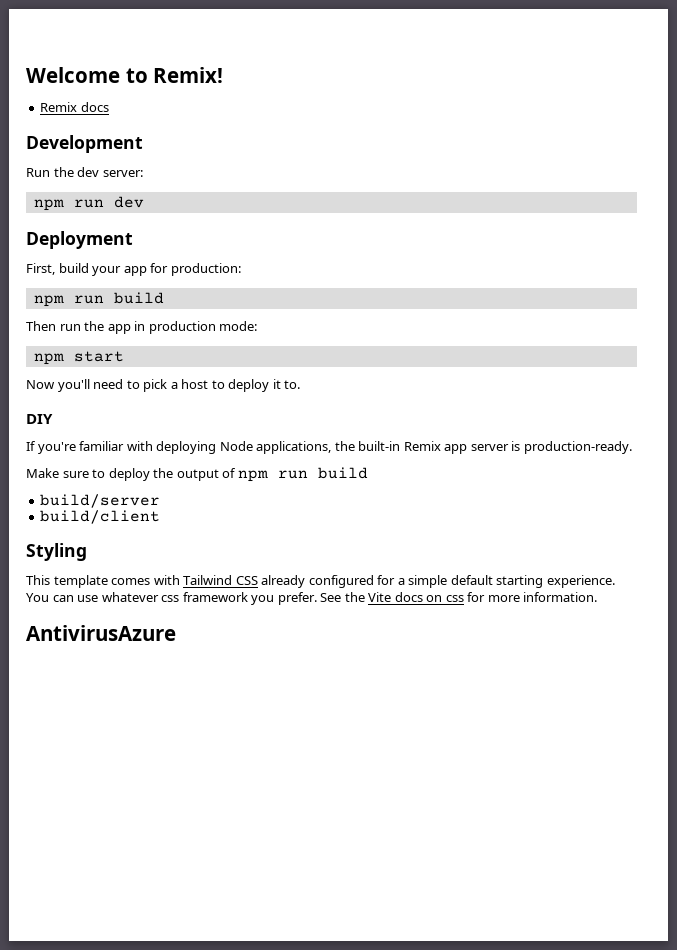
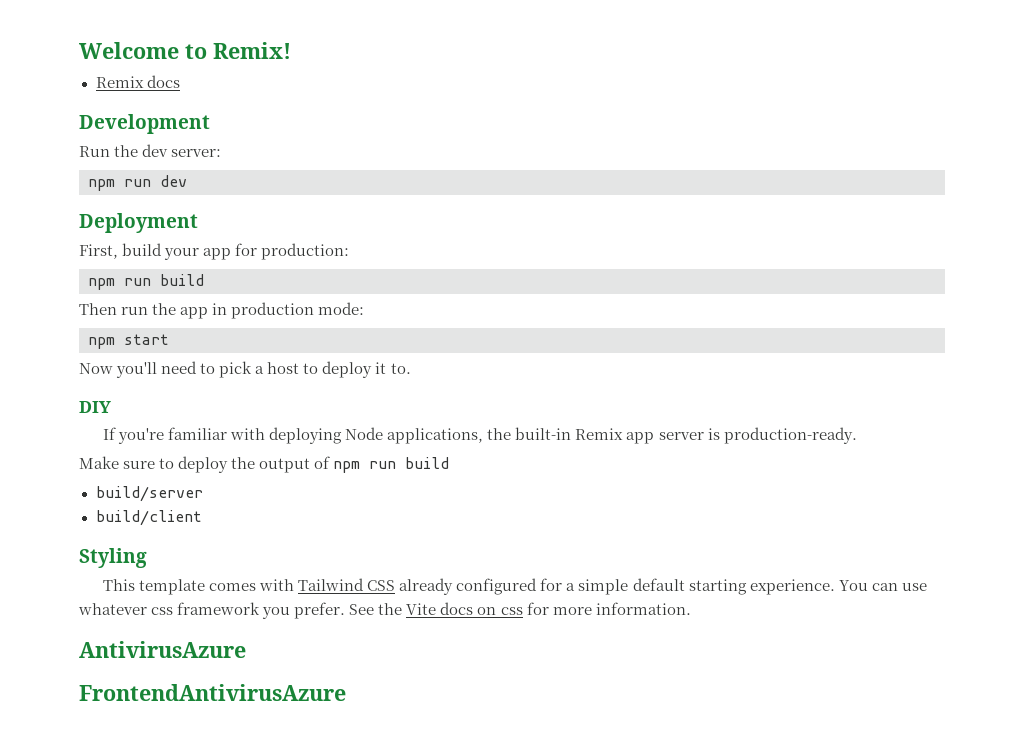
(176, 633) none -> [79,684,346,701] // FrontendAntivirusAzure

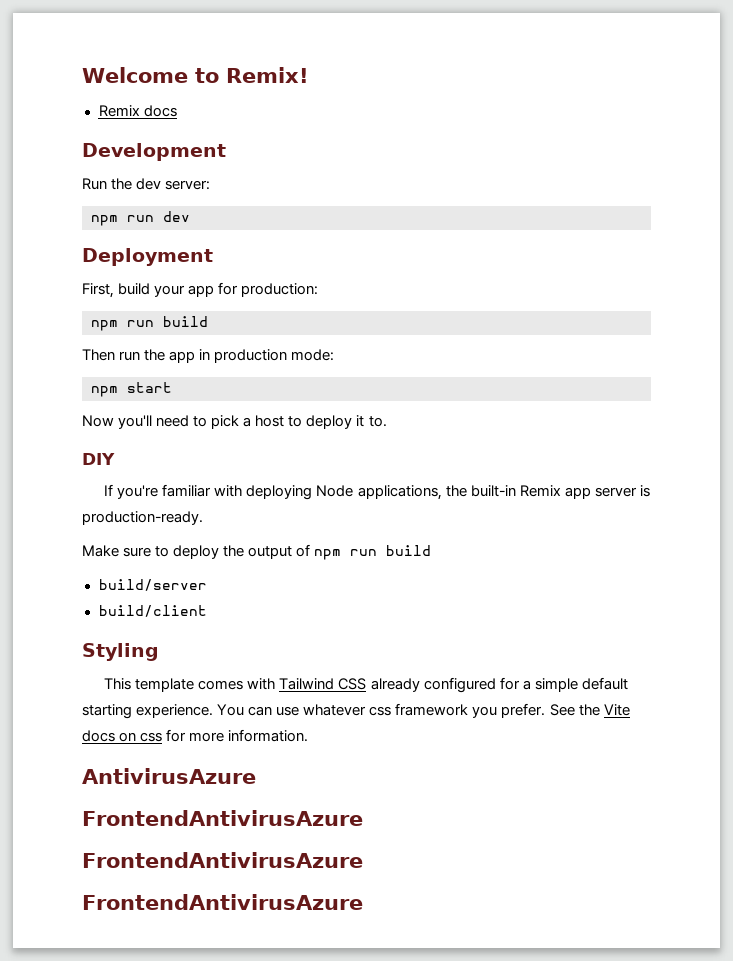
(346, 692) none -> [82,852,363,868] [82,894,363,910] // FrontendAntivirusAzure // FrontendAntivirusAzure

